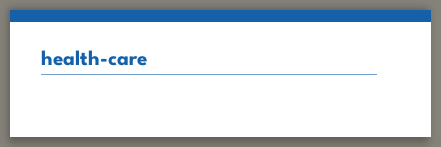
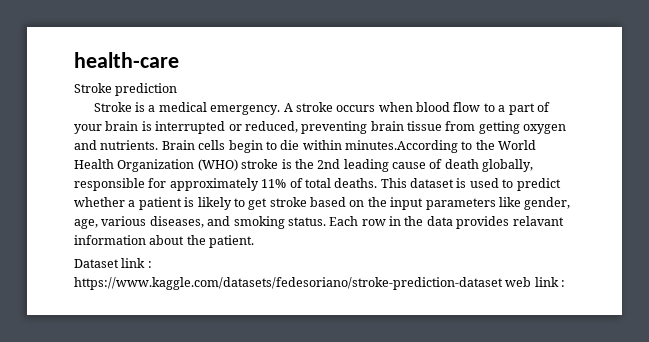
(147, 58) none -> [74,83,178,96] [93,102,550,115] [74,121,567,134] [74,140,537,153] [74,159,534,172] [74,178,561,191] [74,197,571,210] [74,216,564,229] [74,235,255,248] [74,258,152,268] [74,277,566,290] // Stroke prediction // Stroke is a medical emergency. A stroke occurs when blood flow to a part of your brain is interrupted or reduced, preventing brain tissue from getting oxygen and nutrients. Brain cells begin to die within minutes.According to the World Health Organization (WHO) stroke is the 2nd leading cause of death globally, responsible for approximately 11% of total deaths. This dataset is used to predict whether a patient is likely to get stroke based on the input parameters like gender, age, various diseases, and smoking status. Each row in the data provides relavant information about the patient. // Dataset link : https://www.kaggle.com/datasets/fedesoriano/stroke-prediction-dataset web link :

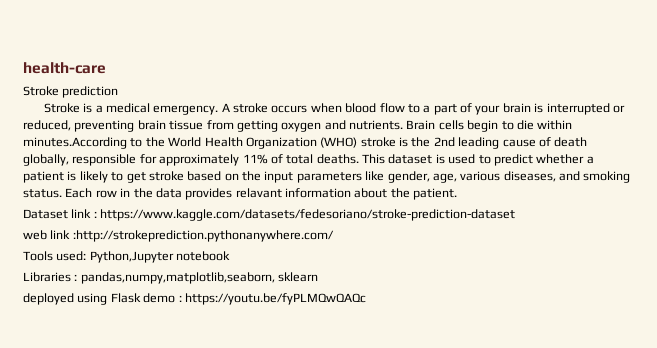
(503, 283) none -> (516, 215) //
[561,280,566,287] : -> [72,230,334,242] [23,251,231,263] [23,272,319,284] [23,293,366,305] :http://strokeprediction.pythonanywhere.com/ // Tools used: Python,Jupyter notebook // Libraries : pandas,numpy,matplotlib,seaborn, sklearn // deployed using Flask demo : https://youtu.be/fyPLMQwQAQc

